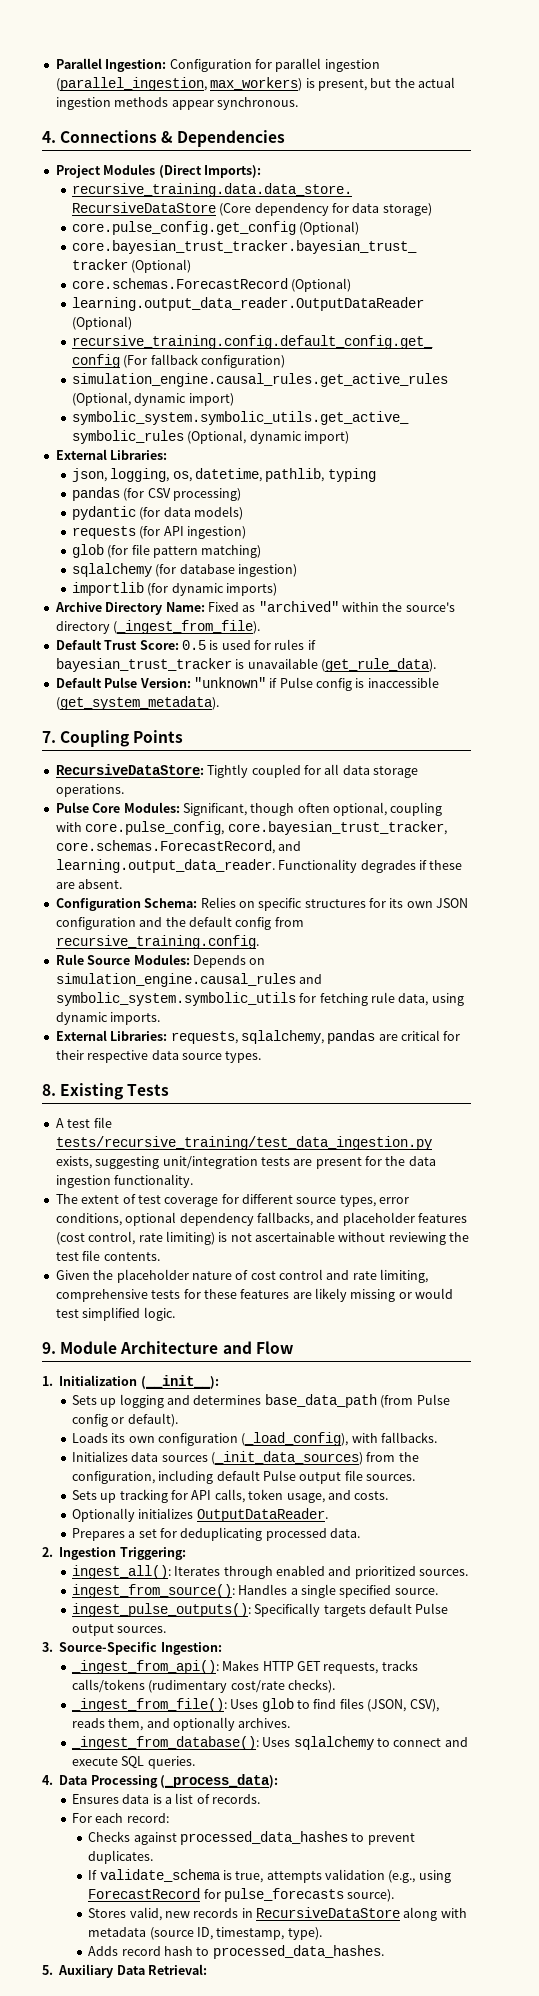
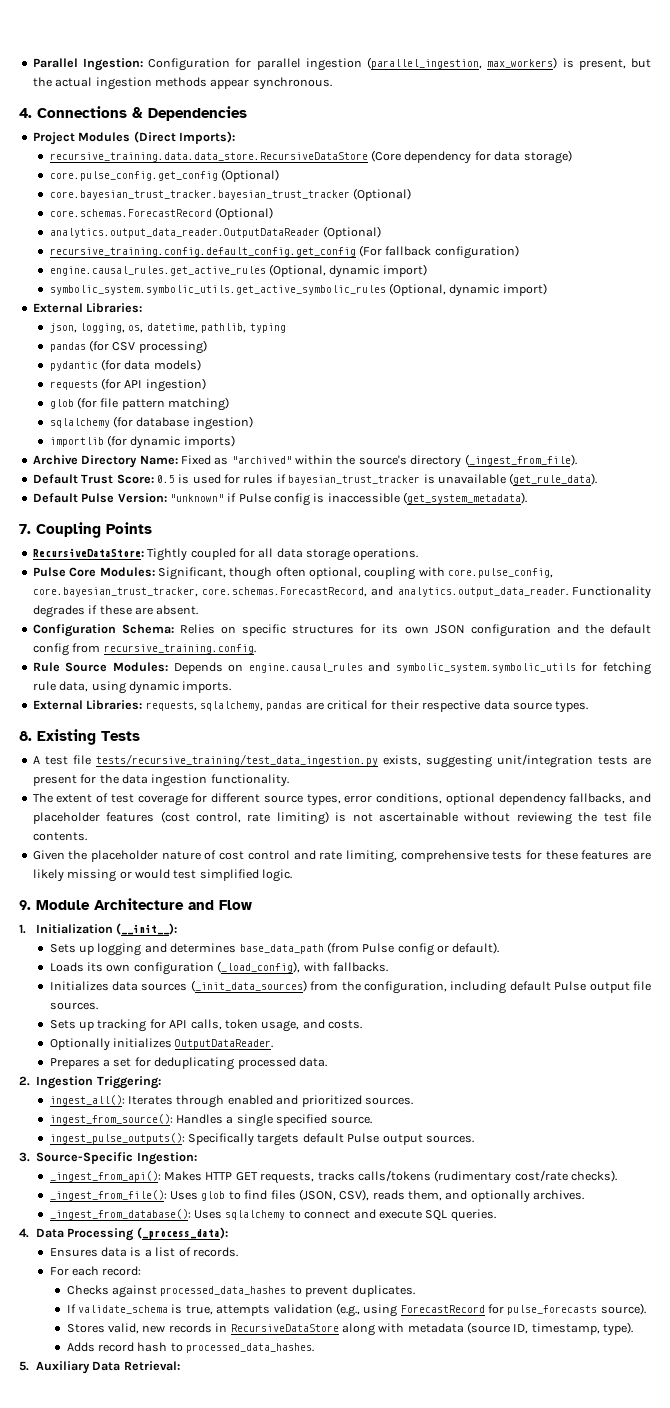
[71,297,424,311] learning.output_data_reader.OutputDataReader -> [49,228,320,238] analytics.output_data_reader.OutputDataReader
[71,373,448,387] simulation_engine.causal_rules.get_active_rules -> [49,266,266,276] engine.causal_rules.get_active_rules
[55,859,275,873] learning.output_data_reader. -> [397,587,568,597] analytics.output_data_reader.
[55,973,296,987] simulation_engine.causal_rules -> [248,663,363,673] engine.causal_rules

